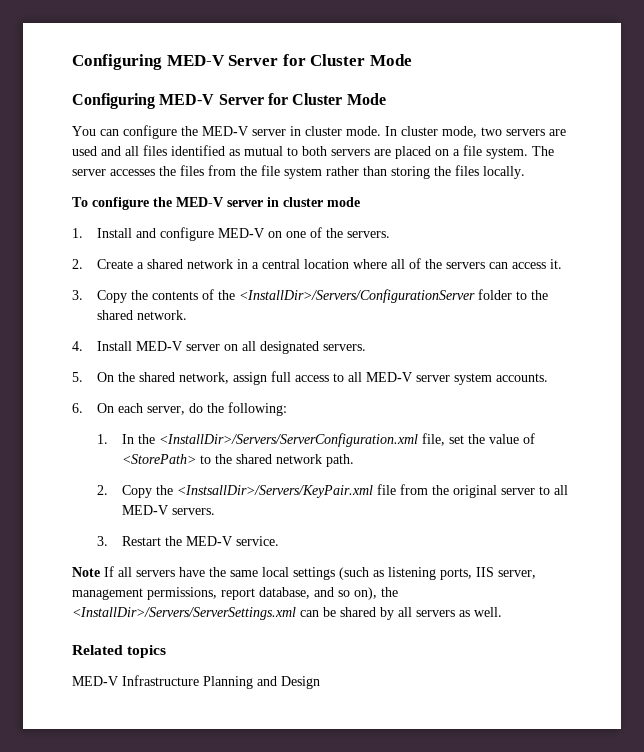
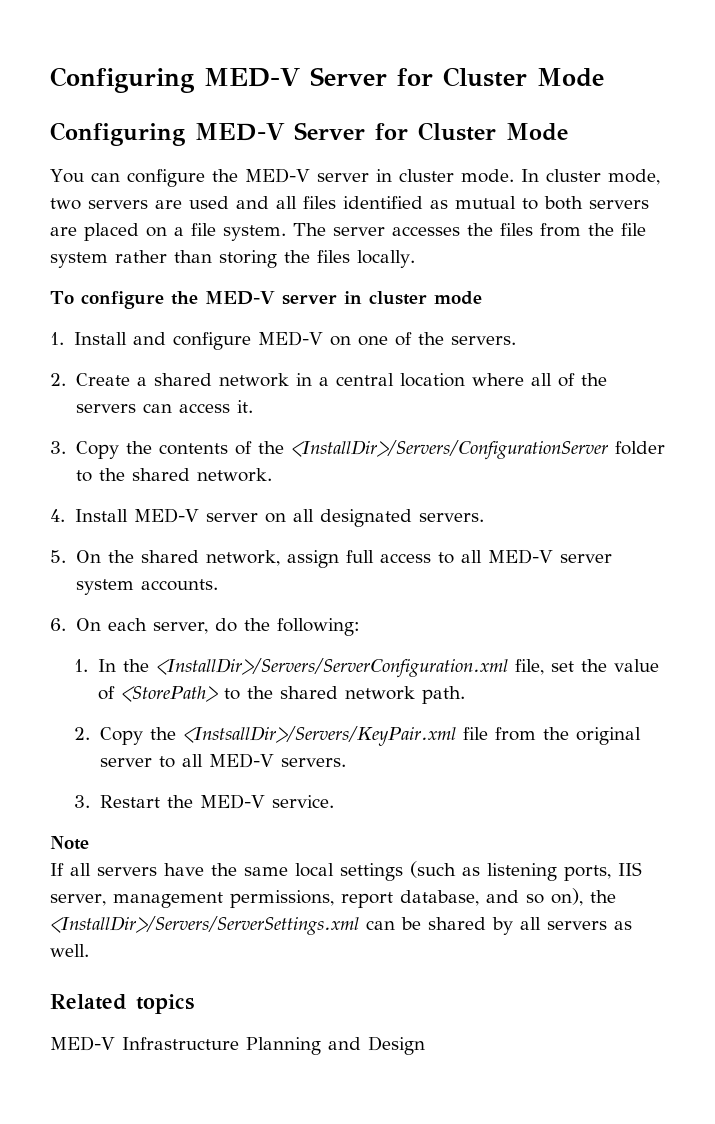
(100, 572) none -> (89, 843) //

